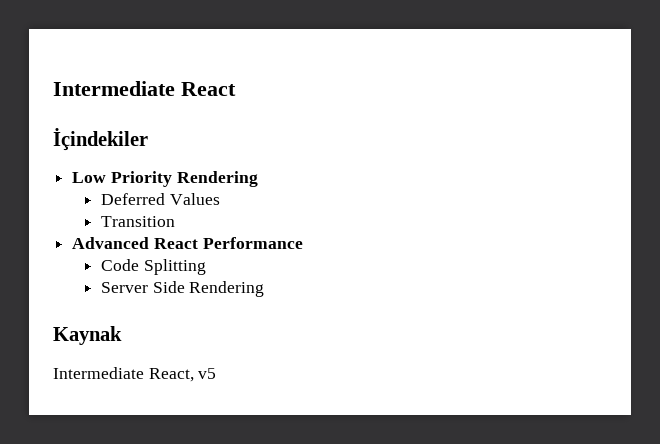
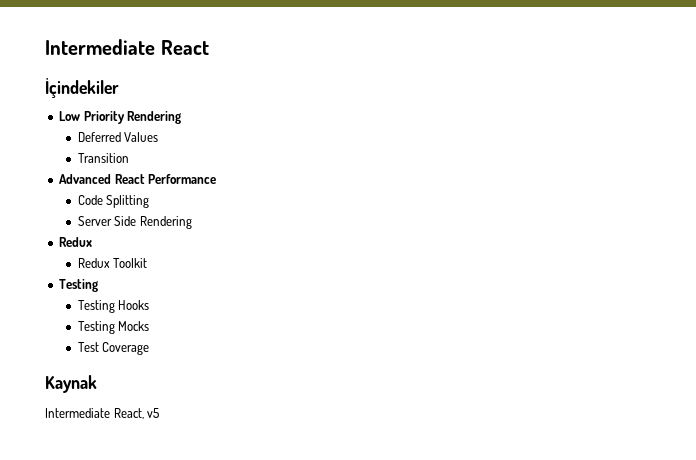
(265, 289) none -> [59,237,93,247] [77,258,148,268] [59,279,99,292] [77,300,150,313] [77,321,150,334] [77,342,150,355] // Redux // Redux Toolkit // Testing // Testing Hooks // Testing Mocks // Test Coverage

